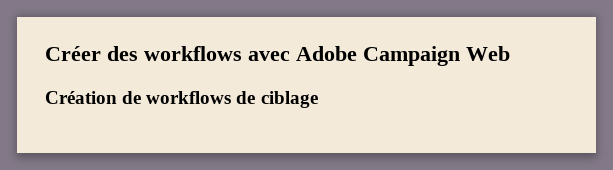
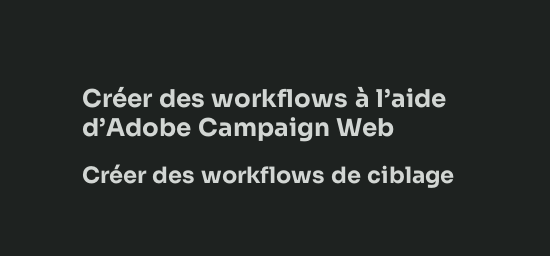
[45,46,357,61] Créer des workflows avec Adobe -> [82,86,447,108] [82,117,191,137] Créer des workflows à l’aide d’Adobe
[45,91,142,104] Création de -> [82,164,196,184] Créer des

